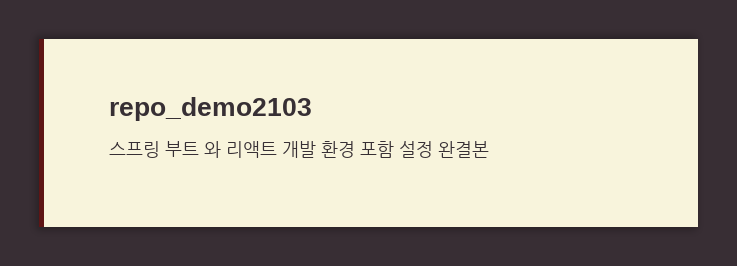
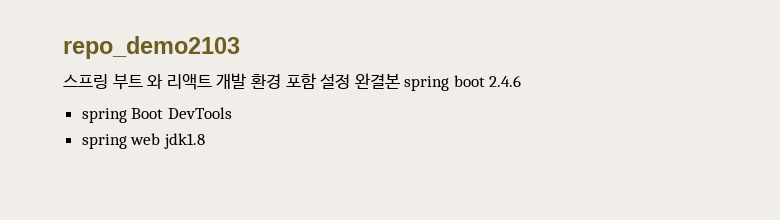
(489, 149) none -> [404,75,522,91] [81,107,232,123] [81,133,205,149] spring boot 2.4.6 // spring Boot DevTools // spring web jdk1.8

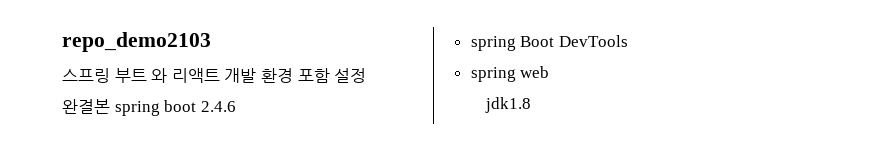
(161, 139) none -> (550, 72) //

